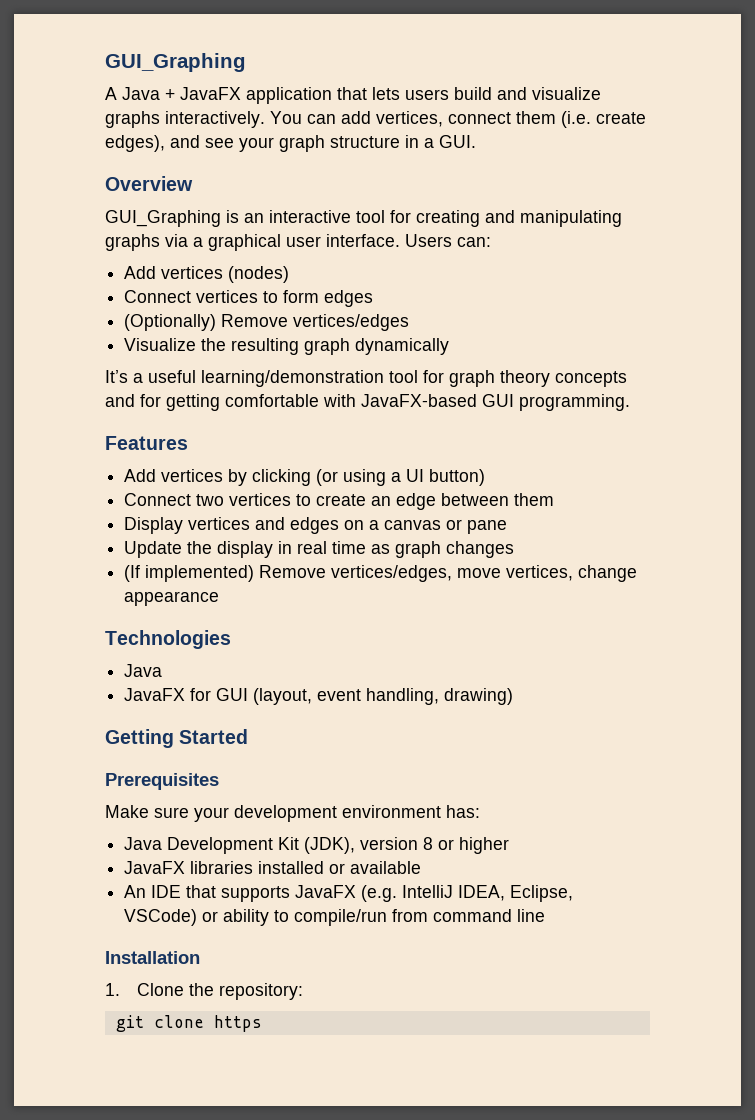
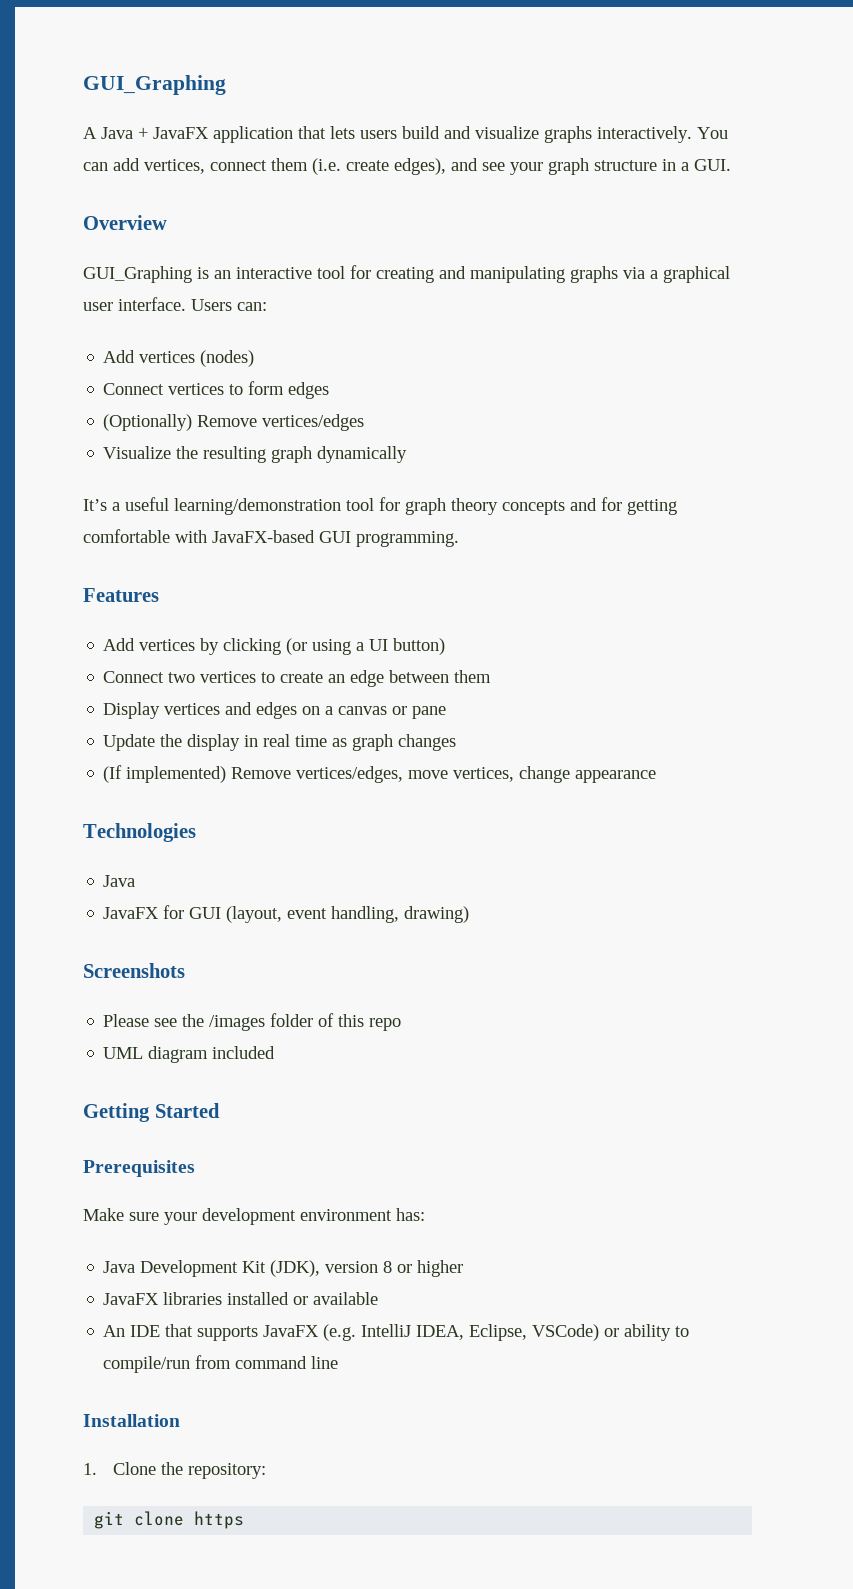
(514, 696) none -> [83,963,185,978] [103,1013,402,1031] [103,1046,276,1063] // Screenshots // Please see the /images folder of this repo // UML diagram included

